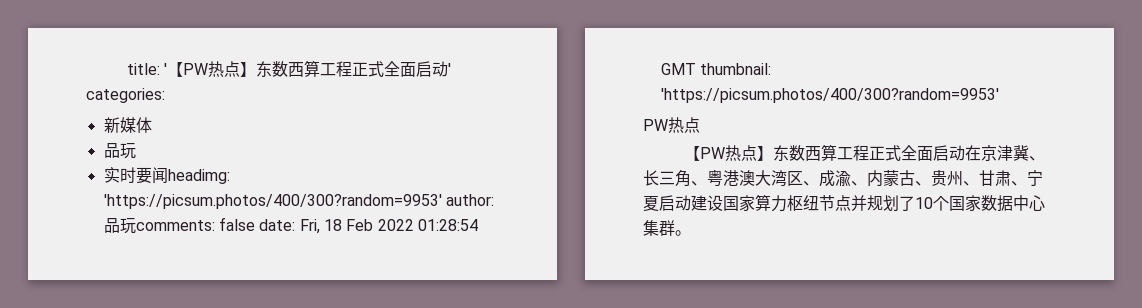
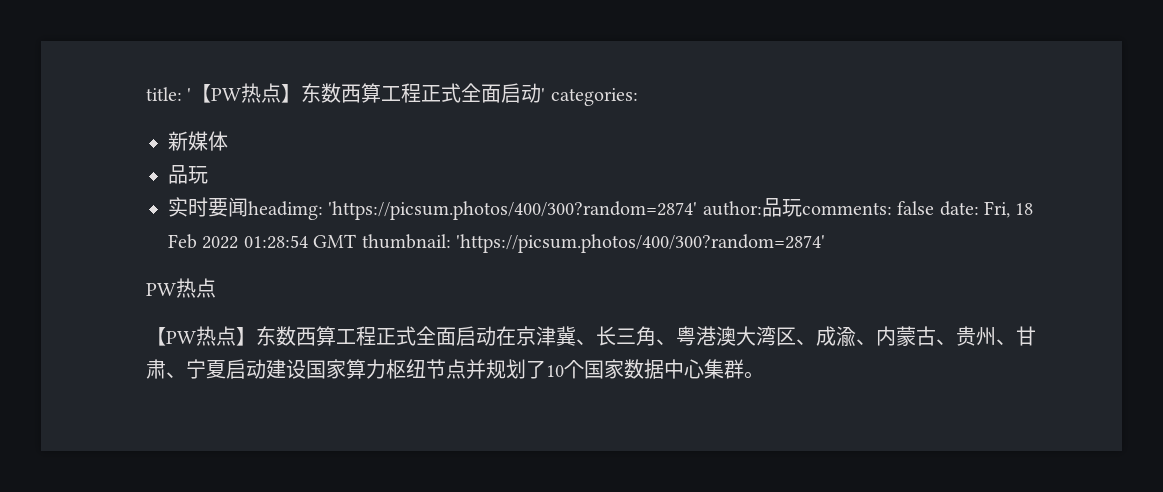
[103,194,442,209] 'https://picsum.photos/400/300?random=9953' -> [328,201,698,220] 'https://picsum.photos/400/300?random=2874'
[660,88,999,103] 'https://picsum.photos/400/300?random=9953' -> [456,234,825,253] 'https://picsum.photos/400/300?random=2874'

